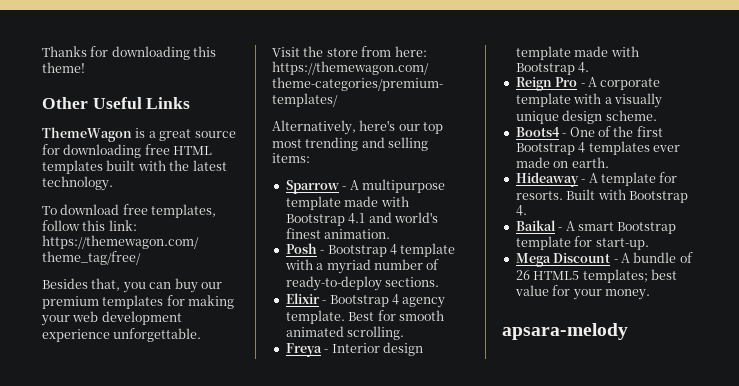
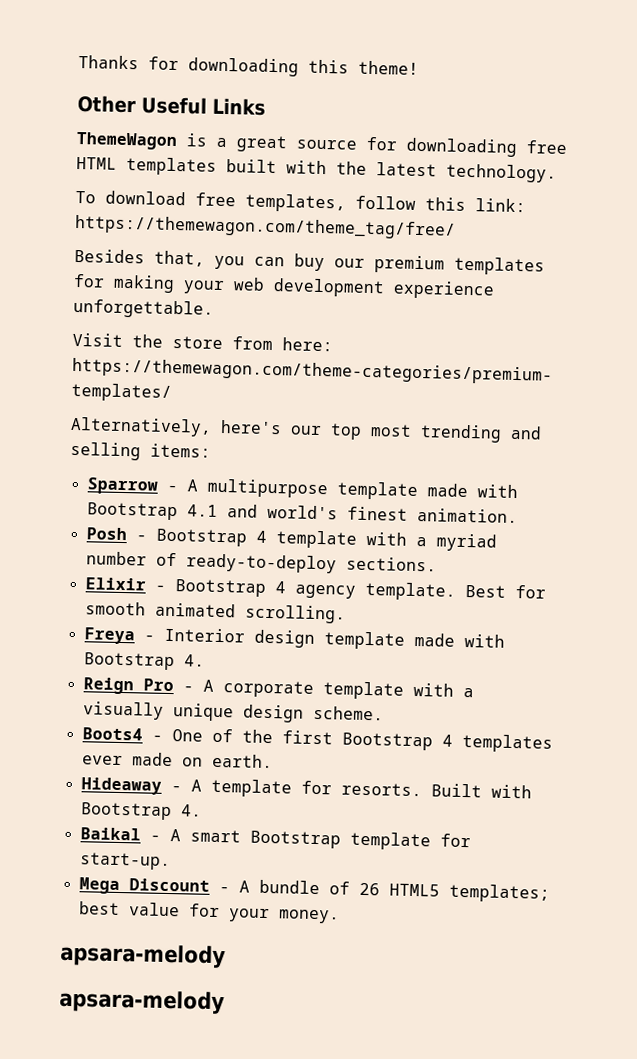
(628, 331) none -> [59,988,225,1015] // apsara-melody

